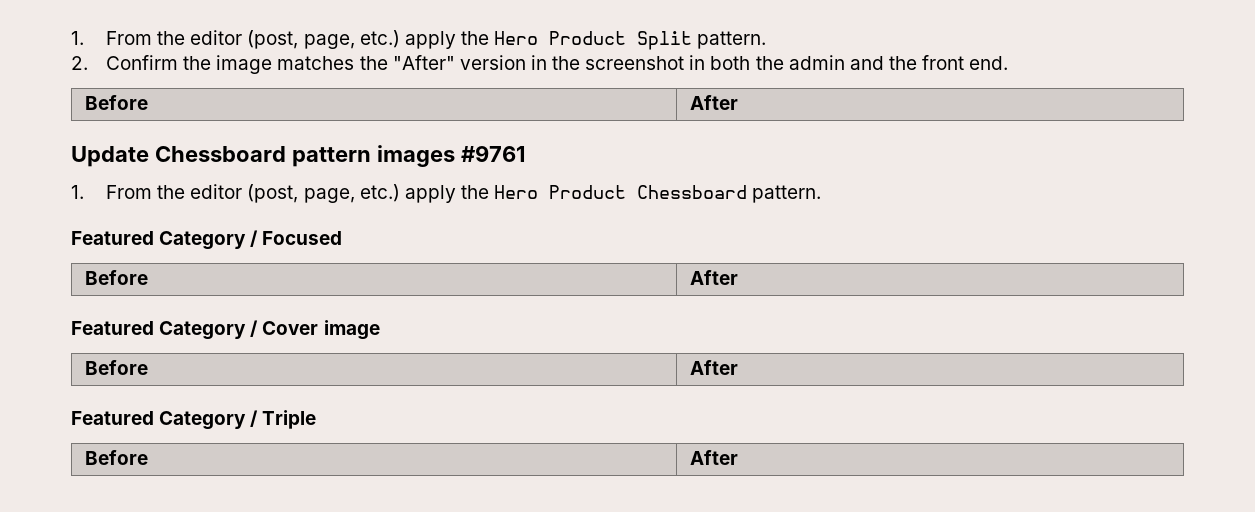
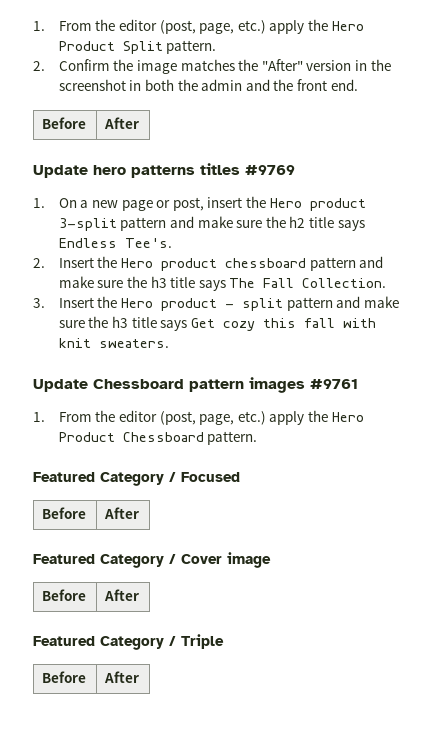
(738, 102) none -> [33,163,295,178] [33,196,366,211] [58,216,365,231] [58,238,172,248] [33,256,384,271] [58,276,387,291] [33,296,399,311] [58,316,376,331] [58,338,169,348] // Update hero patterns titles #9769 // 1. On a new page or post, insert the Hero product 3-split pattern and make sure the h2 title says Endless Tee's. // 2. Insert the Hero product chessboard pattern and make sure the h3 title says The Fall Collection. // 3. Insert the Hero product - split pattern and make sure the h3 title says Get cozy this fall with knit sweaters.

